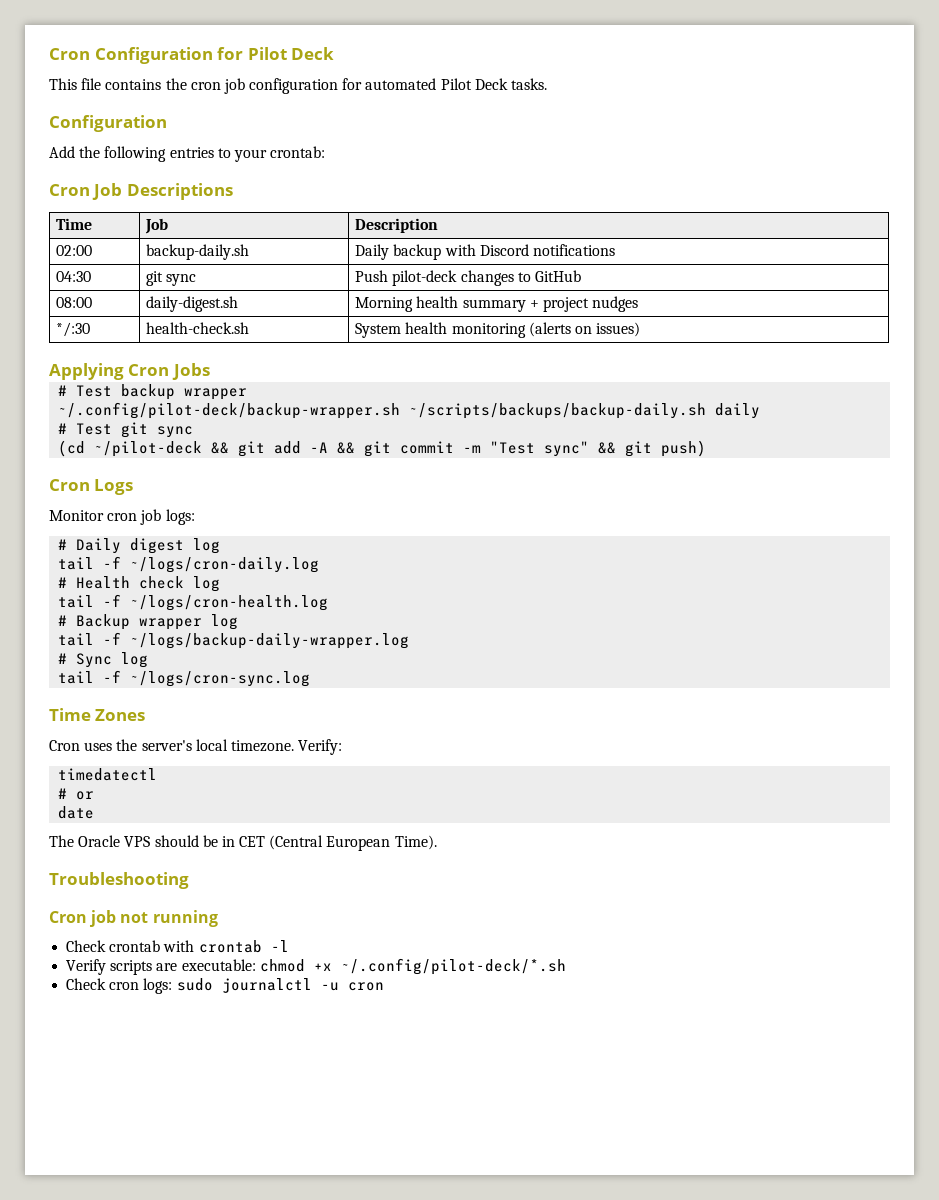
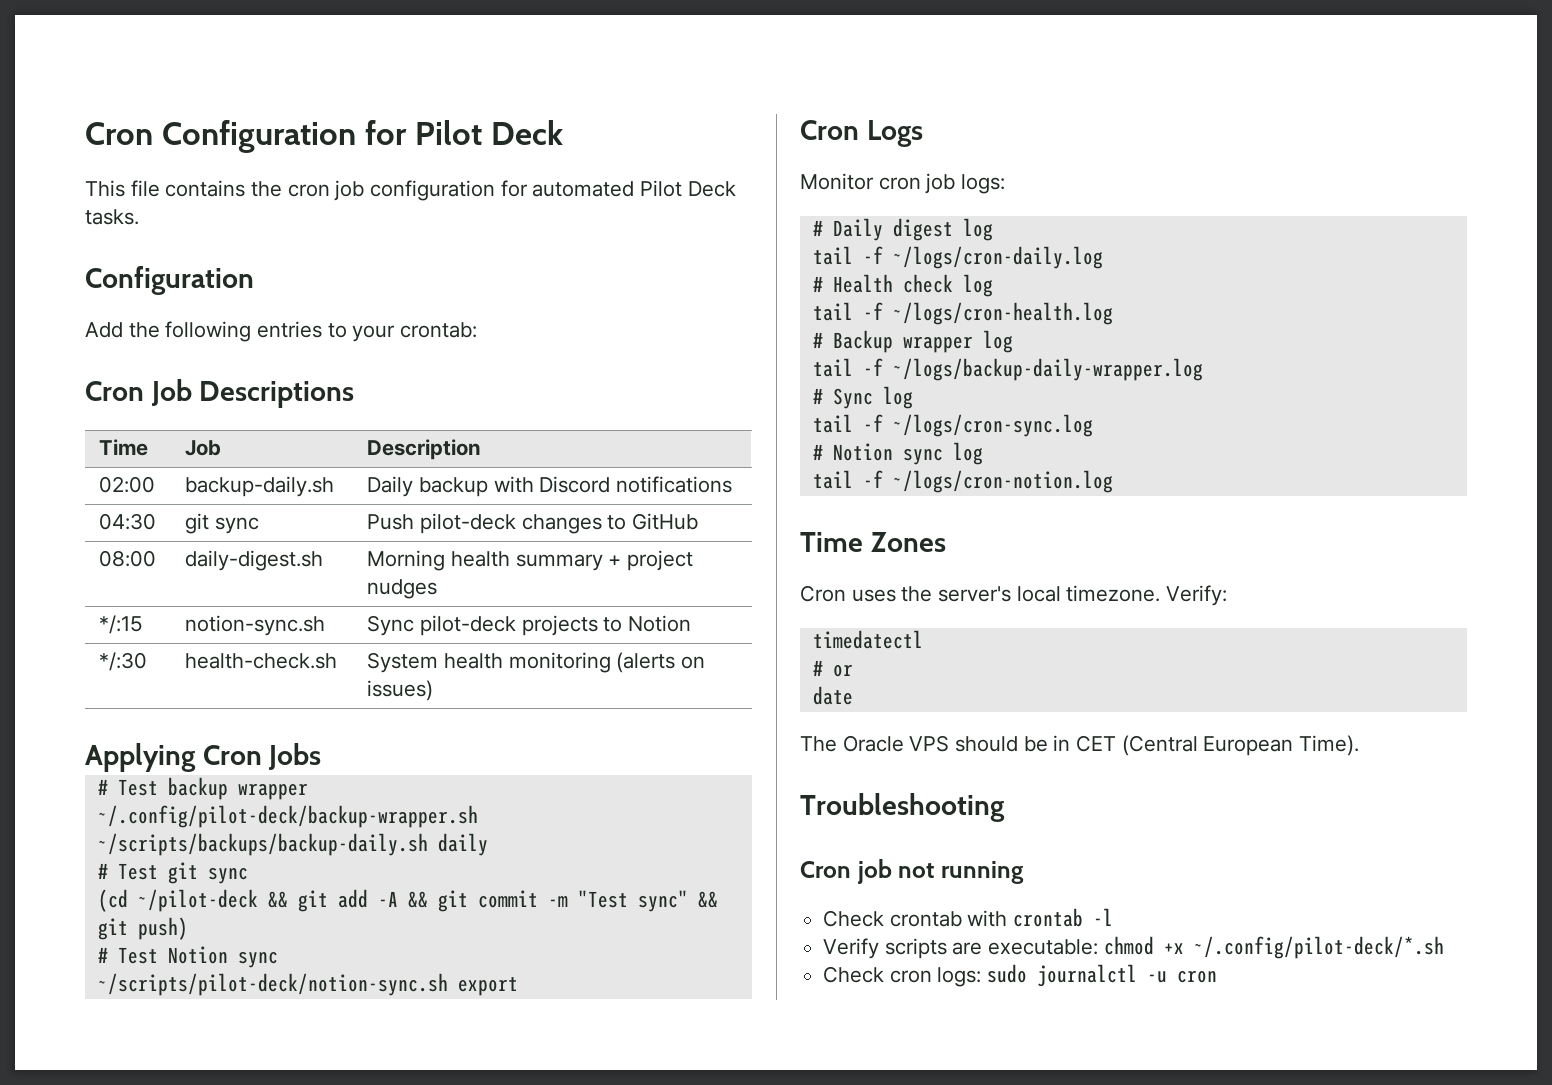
(639, 304) none -> [99,615,144,634] [185,615,326,636] [367,615,692,636] // */:15 | notion-sync.sh | Sync pilot-deck projects to Notion
(707, 448) none -> [97,946,278,968] [97,973,518,996] // # Test Notion sync // ~/scripts/pilot-deck/notion-sync.sh export
(311, 679) none -> [812,442,983,465] [812,470,1113,493] // # Notion sync log // tail -f ~/logs/cron-notion.log

